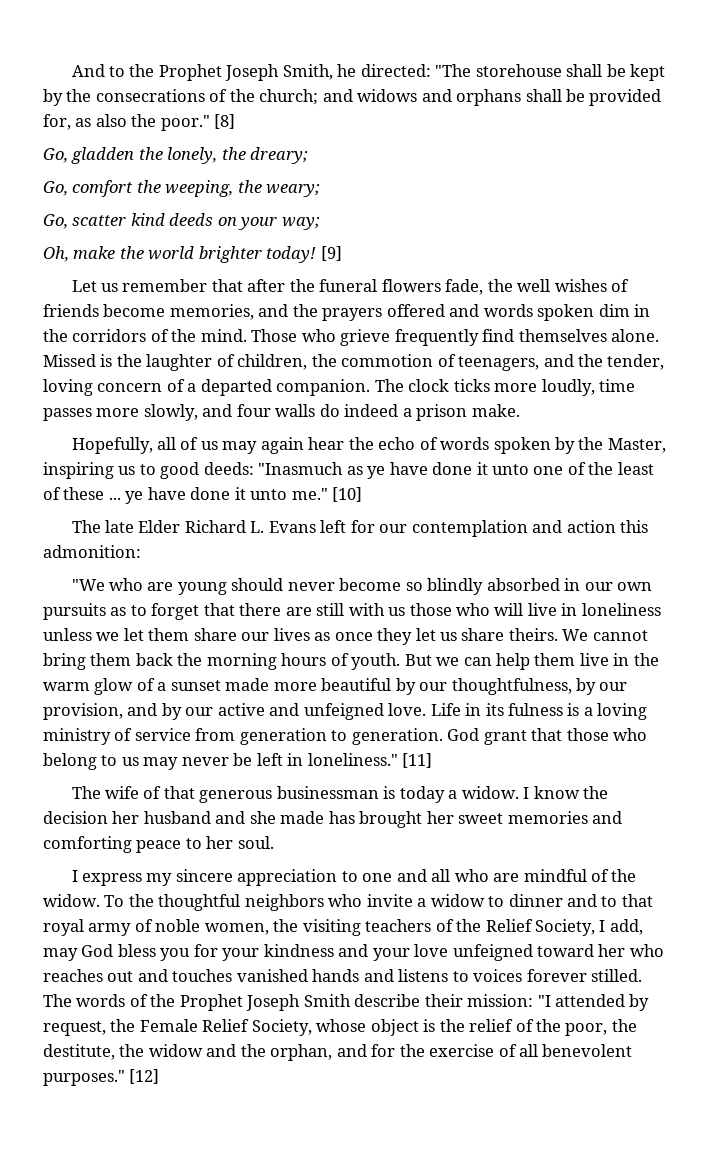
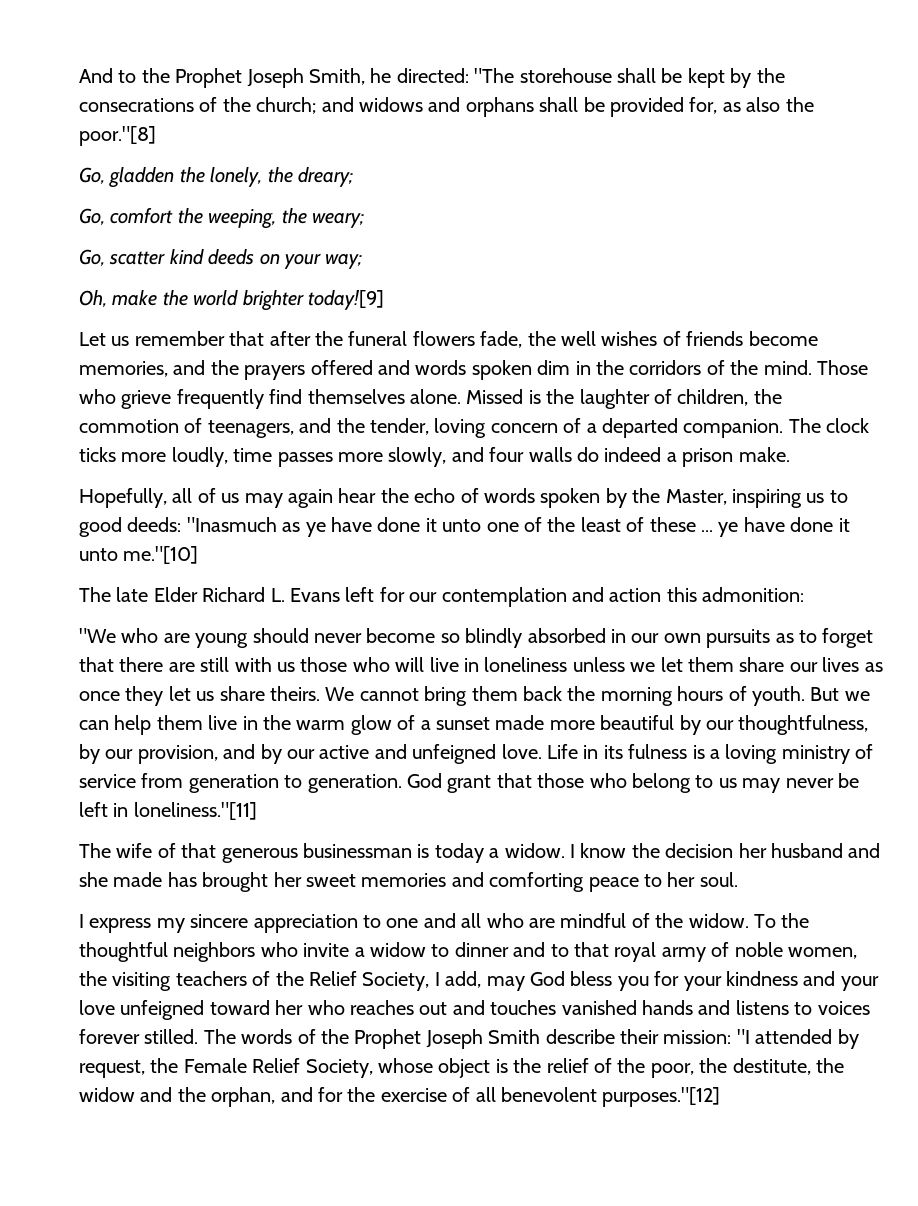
[160,114,236,131] poor." [8] -> [79,126,156,146] poor."[8]
[266,246,342,263] today! [9] -> [308,290,384,310] today![9]
[291,487,363,502] me." [10] -> [123,546,199,564] me."[10]
[307,753,433,768] loneliness." [11] -> [133,802,257,820] loneliness."[11]
[43,1069,160,1086] purposes." [12] -> [602,1087,721,1107] purposes."[12]

